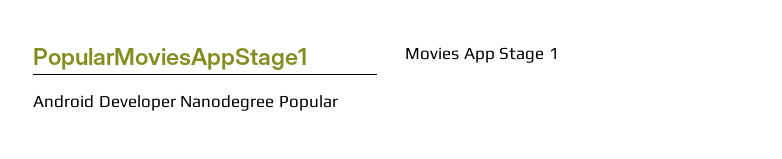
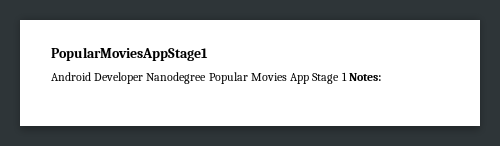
(559, 53) none -> [348,73,381,81] Notes:

